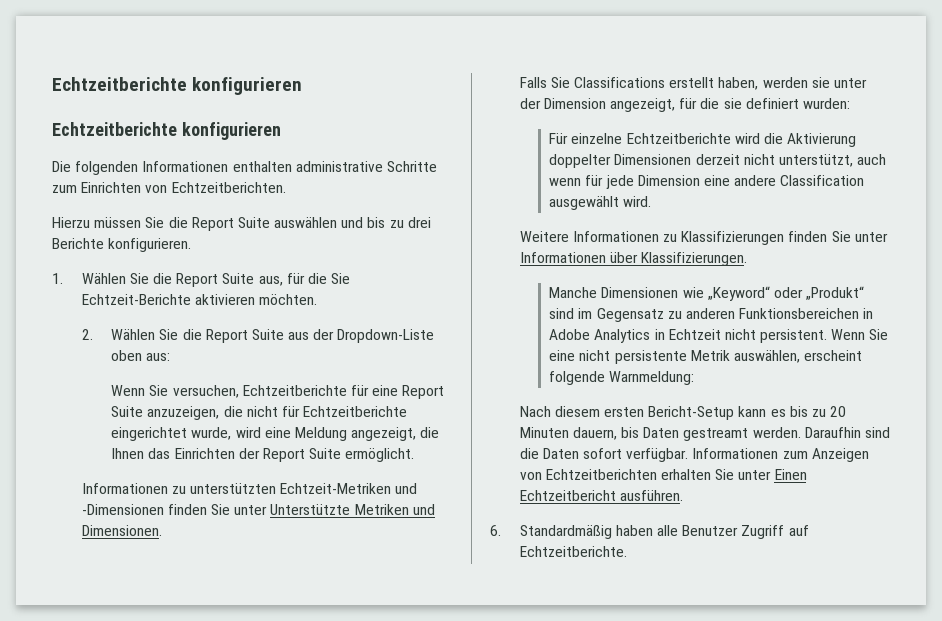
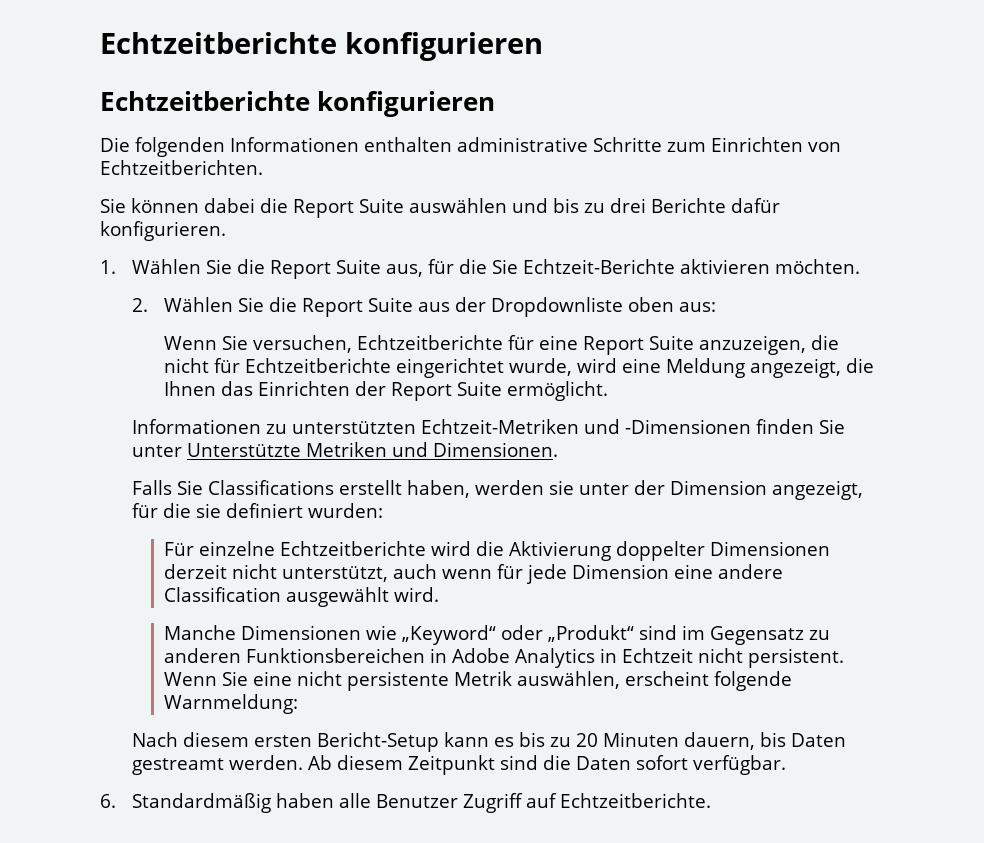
[52,217,165,228] Hierzu müssen Sie -> [100,198,255,213] Sie können dabei
(104, 243) none -> [731,198,780,213] dafür
[337,329,435,343] Dropdown-Liste -> [491,297,624,317] Dropdownliste
[519,231,888,245] [519,252,747,266] // Weitere Informationen zu Klassifizierungen finden Sie unter Informationen über Klassifizierungen. -> (440, 594) none
[804,427,861,438] Daraufhin -> [308,755,496,775] Ab diesem Zeitpunkt
[692,448,869,462] [519,469,807,480] [519,490,683,501] Informationen zum Anzeigen von Echtzeitberichten erhalten Sie unter Einen Echtzeitbericht ausführen. -> (787, 765) none

